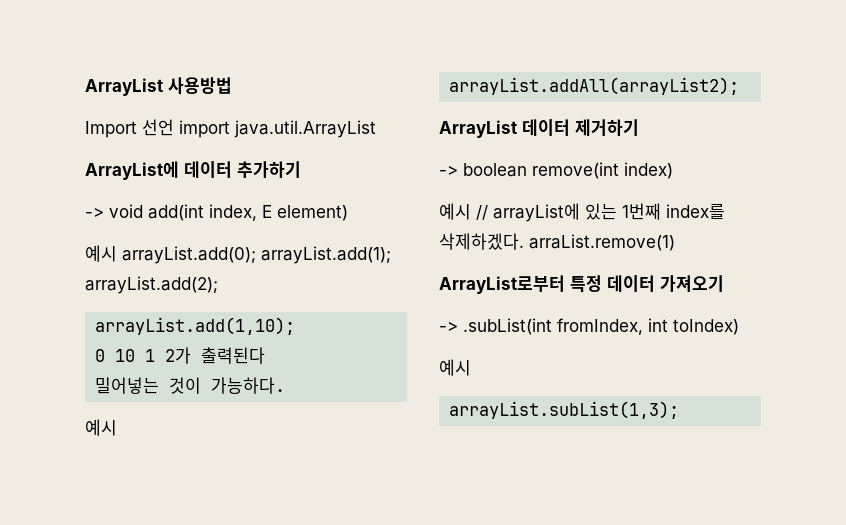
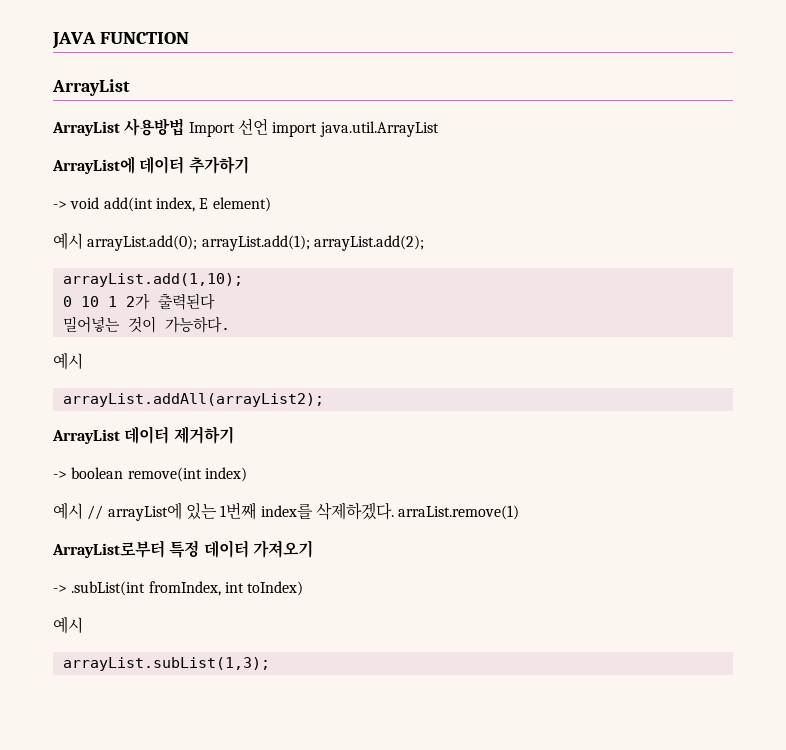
(85, 87) none -> [52,32,189,49] [52,79,130,96] JAVA FUNCTION // ArrayList //
(232, 85) // -> (185, 127) none

